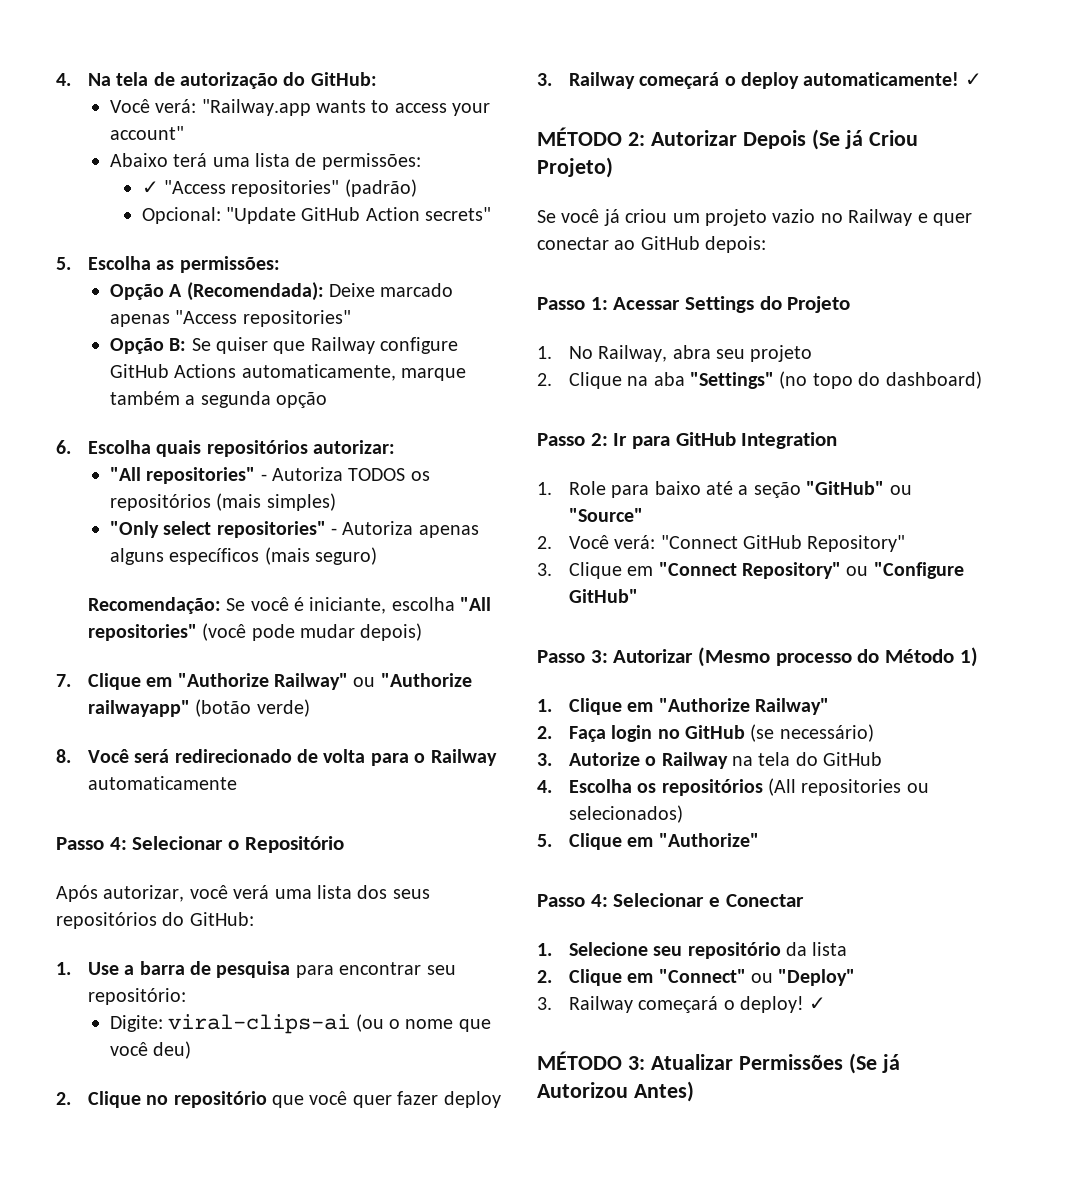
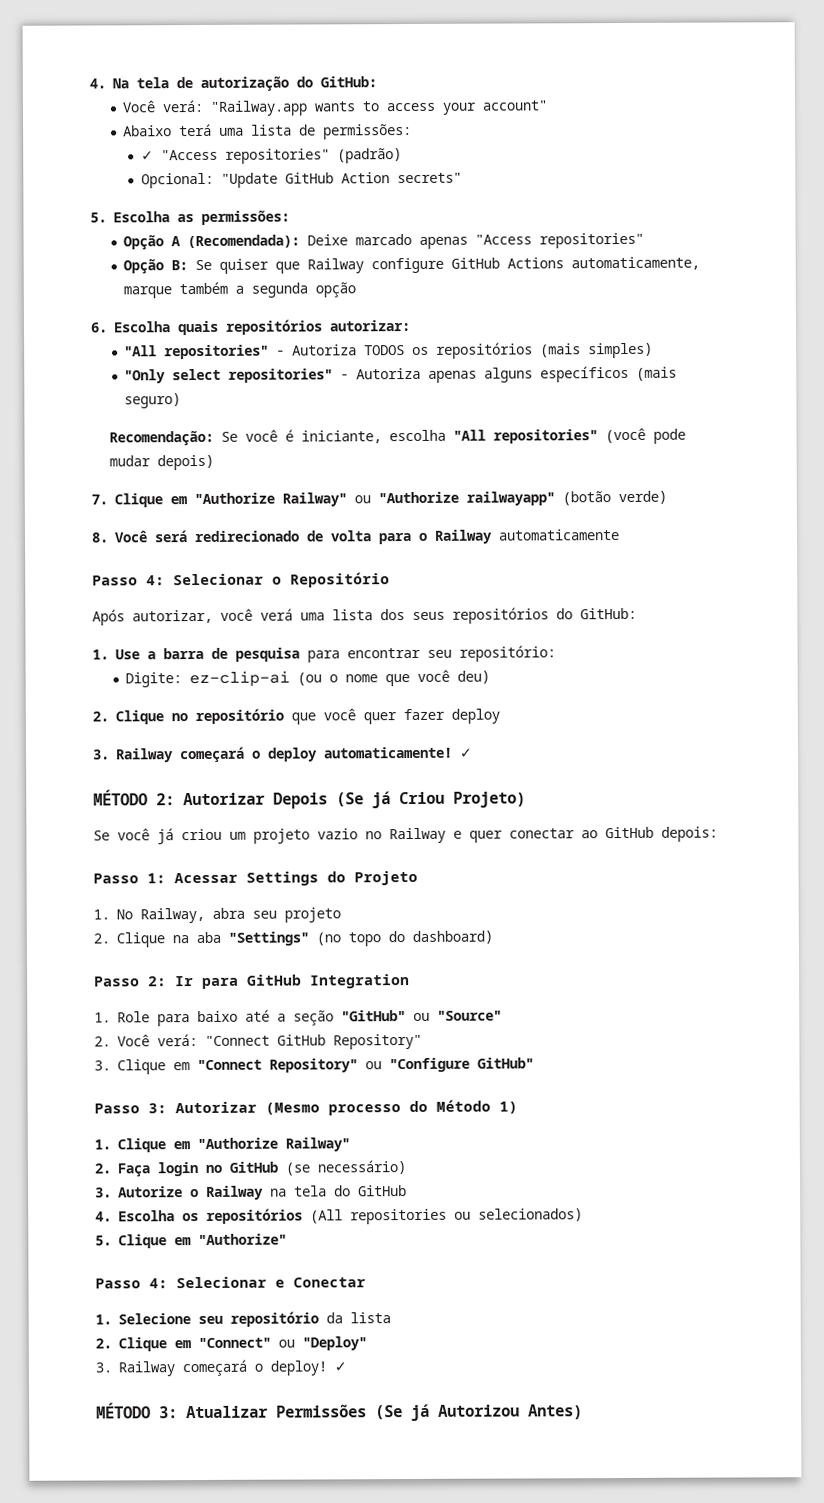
[168,1014,351,1034] viral-clips-ai -> [189,670,291,688] ez-clip-ai

